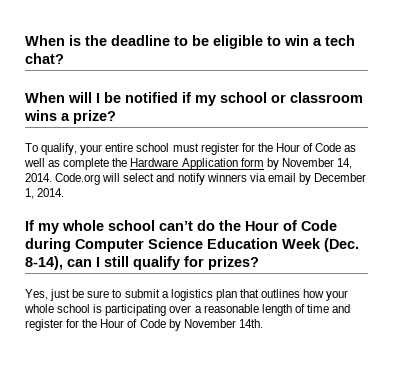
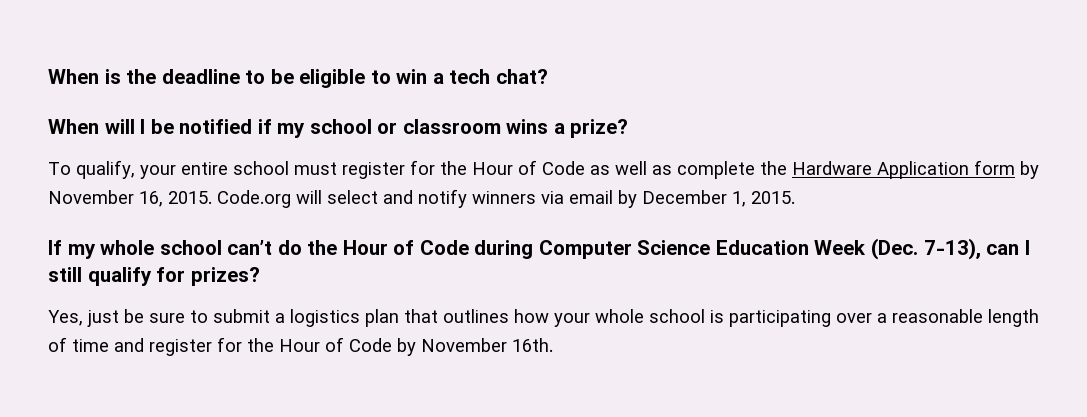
[336,158,352,169] [25,173,52,182] 14, 2014. -> [139,191,212,207] 16, 2015.
[37,188,65,197] 2014. -> [751,191,795,204] 2015.
[25,256,63,270] 8-14), -> [923,238,981,260] 7-13),
[238,319,263,328] 14th. -> [512,338,553,352] 16th.

